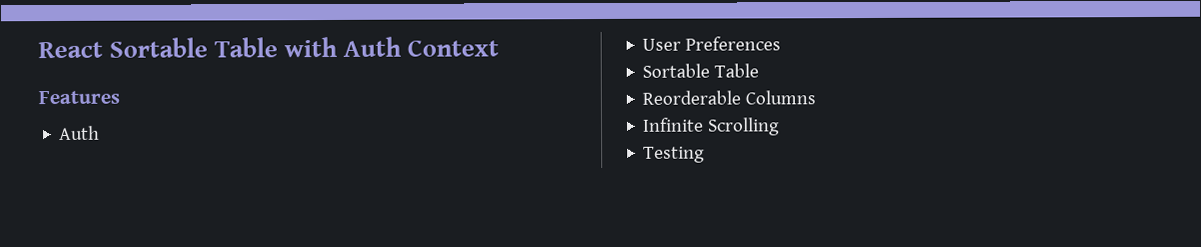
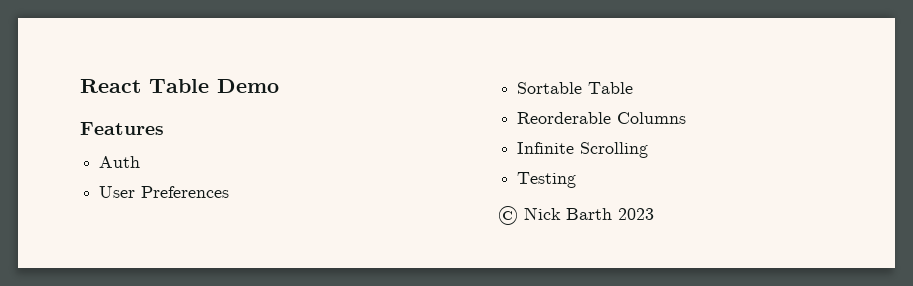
[109,36,500,58] Sortable Table with Auth Context -> [149,79,279,93] Table Demo
(706, 154) none -> [498,206,654,225] // © Nick Barth 2023

